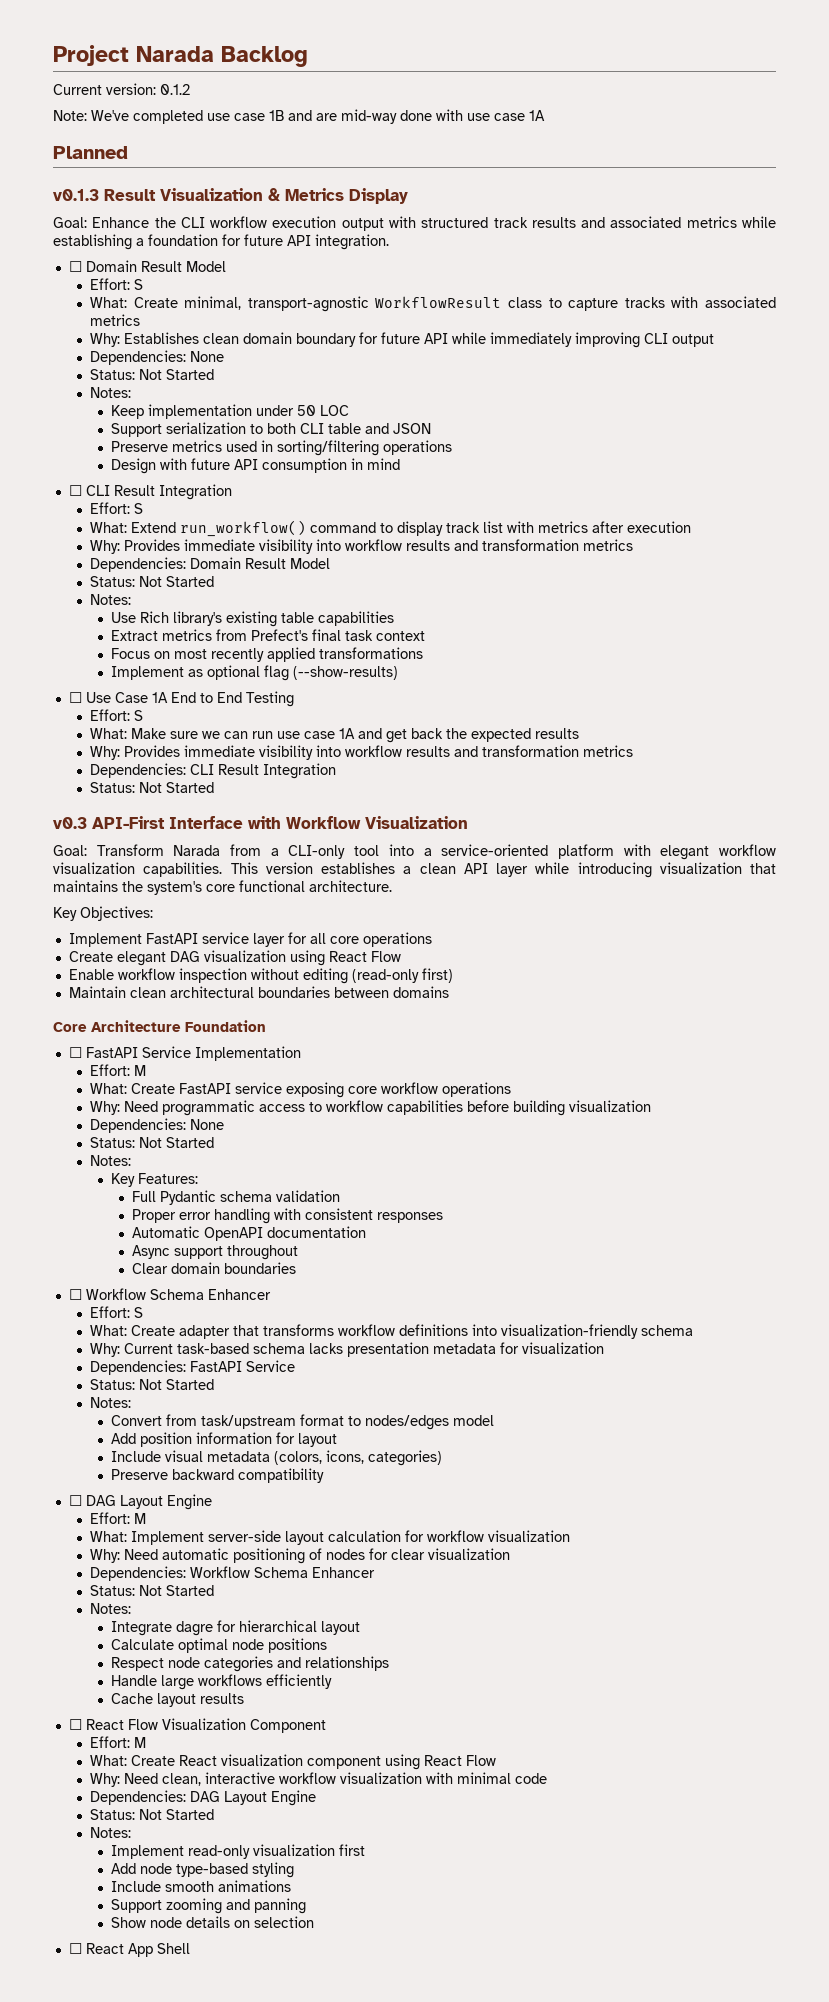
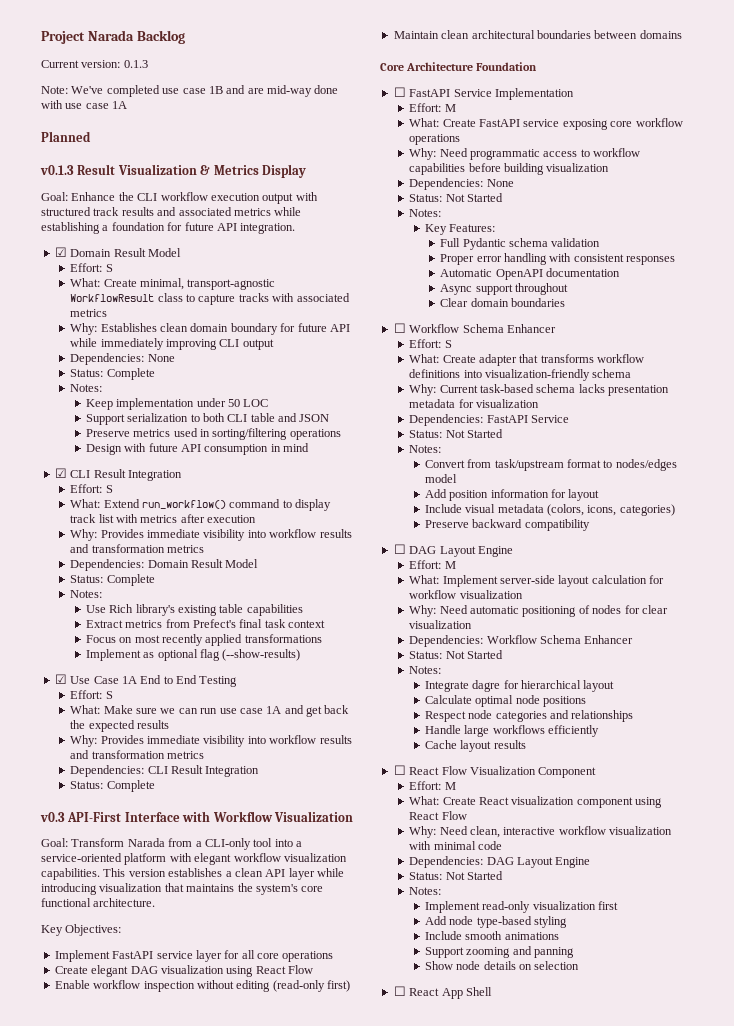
[160,84,190,95] 0.1.2 -> [123,60,148,68] 0.1.3
[68,261,82,272] ☐ -> [54,247,67,257] ☑
[138,369,214,380] Not Started -> [106,368,155,380] Complete
[68,485,82,496] ☐ -> [54,468,67,478] ☑
[138,576,214,587] Not Started -> [106,574,155,586] Complete
[68,692,82,703] ☐ -> [54,674,67,684] ☑
[138,782,214,793] Not Started -> [106,780,155,792] Complete

